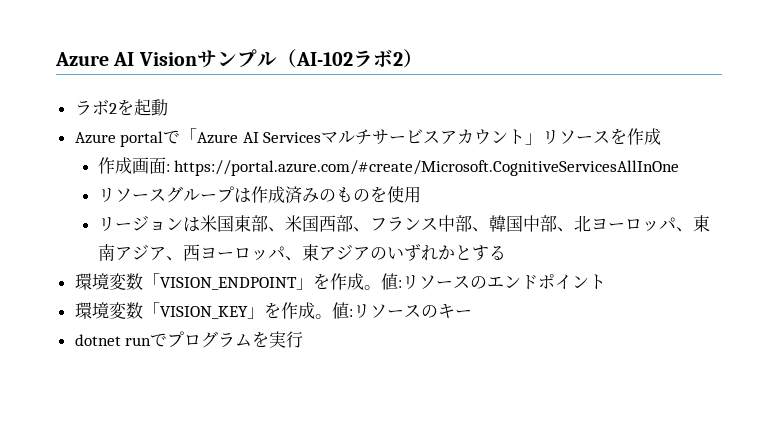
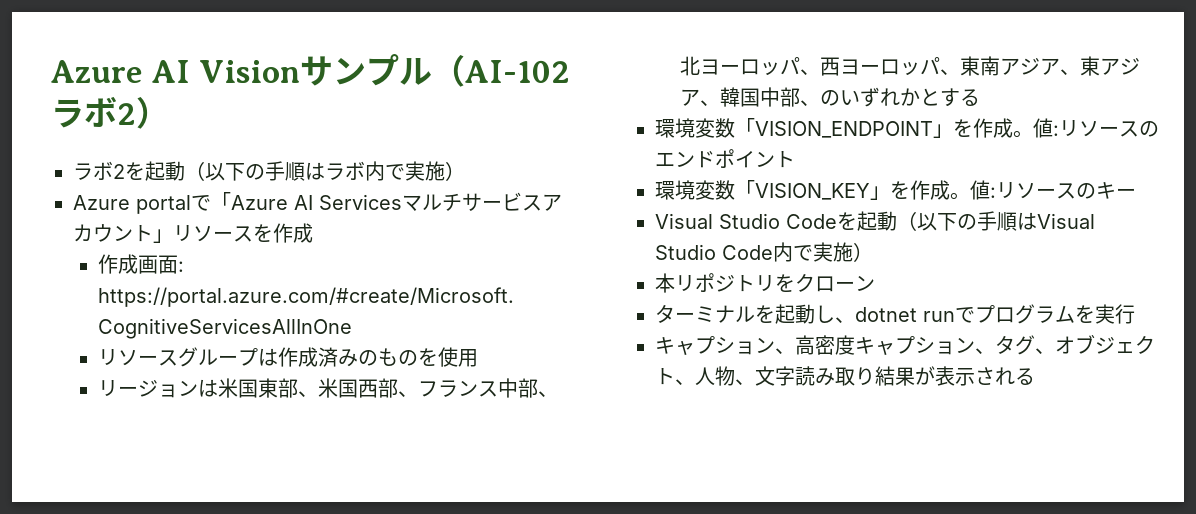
(168, 107) none -> [185,161,465,181] （以下の手順はラボ内で実施）
[488,215,591,232] 韓国中部、北 -> [679,56,840,76] 北ヨーロッパ、西
[182,244,370,261] 西ヨーロッパ、東アジア -> [1079,56,1140,76] [679,87,820,107] 東アジア、韓国中部、
(472, 313) none -> [655,211,1095,231] [655,242,873,262] [655,273,875,293] [655,304,855,324] Visual Studio Codeを起動（以下の手順はVisual Studio Code内で実施） // 本リポジトリをクローン // ターミナルを起動し、
(304, 339) none -> [655,334,1155,355] [655,366,1035,386] // キャプション、高密度キャプション、タグ、オブジェクト、人物、文字読み取り結果が表示される

